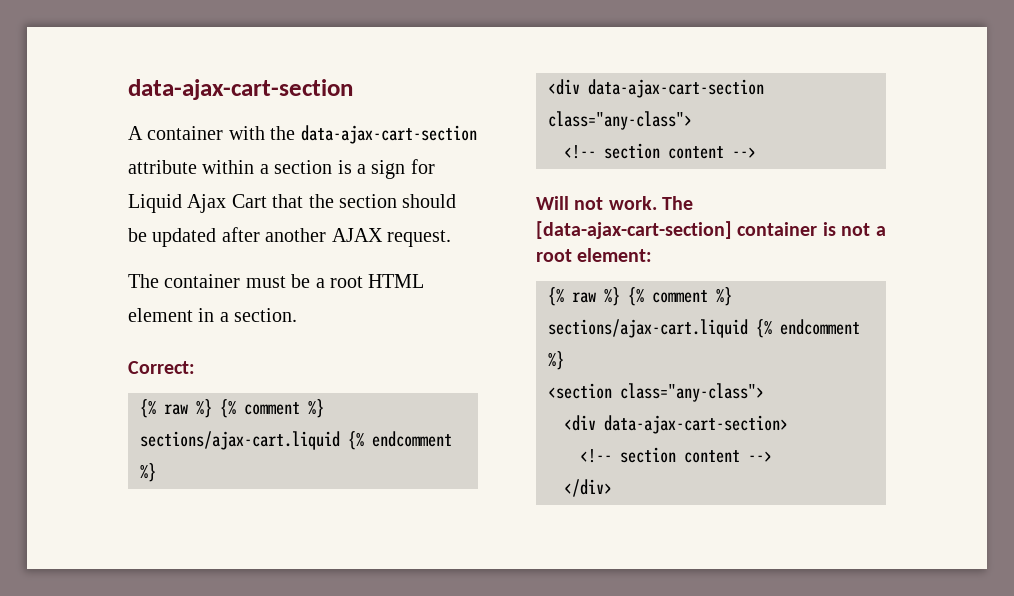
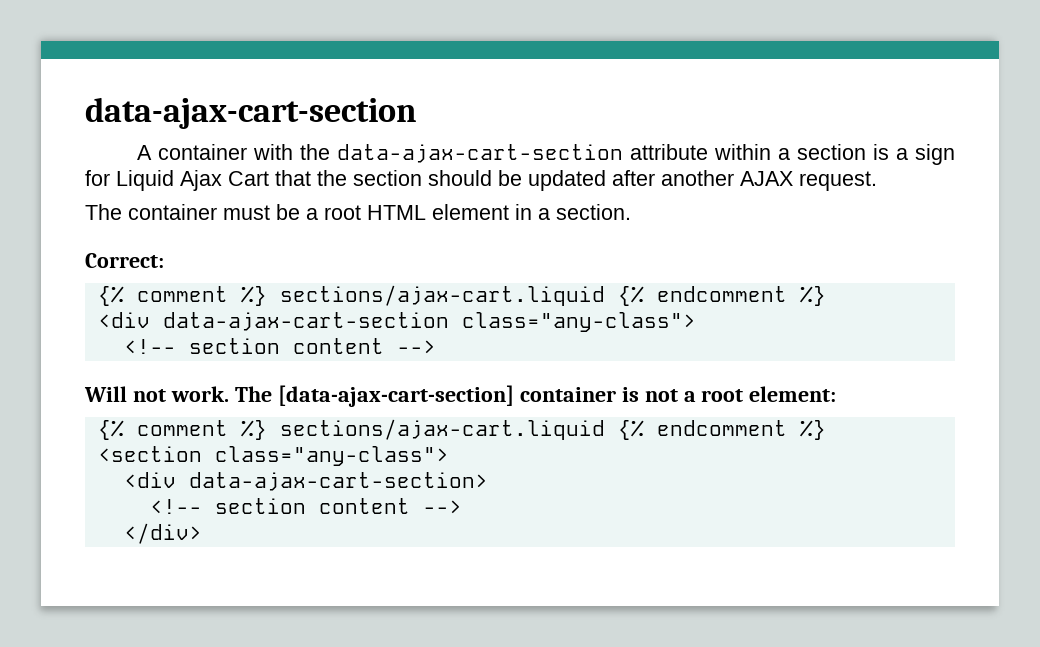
[164,399,236,418] raw %} {% -> (124, 296) none
[572,287,644,306] raw %} {% -> (124, 430) none

